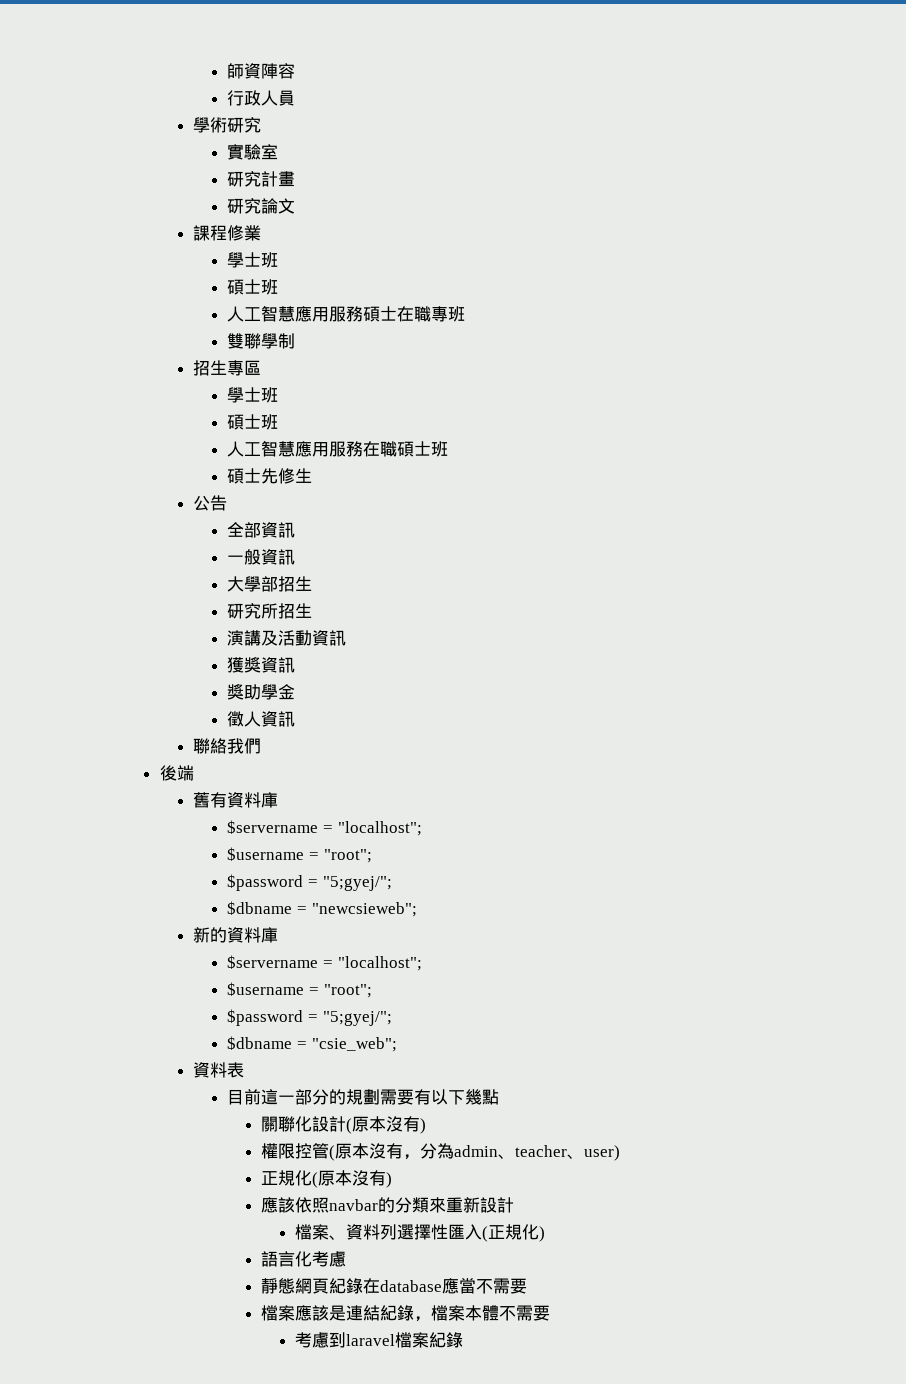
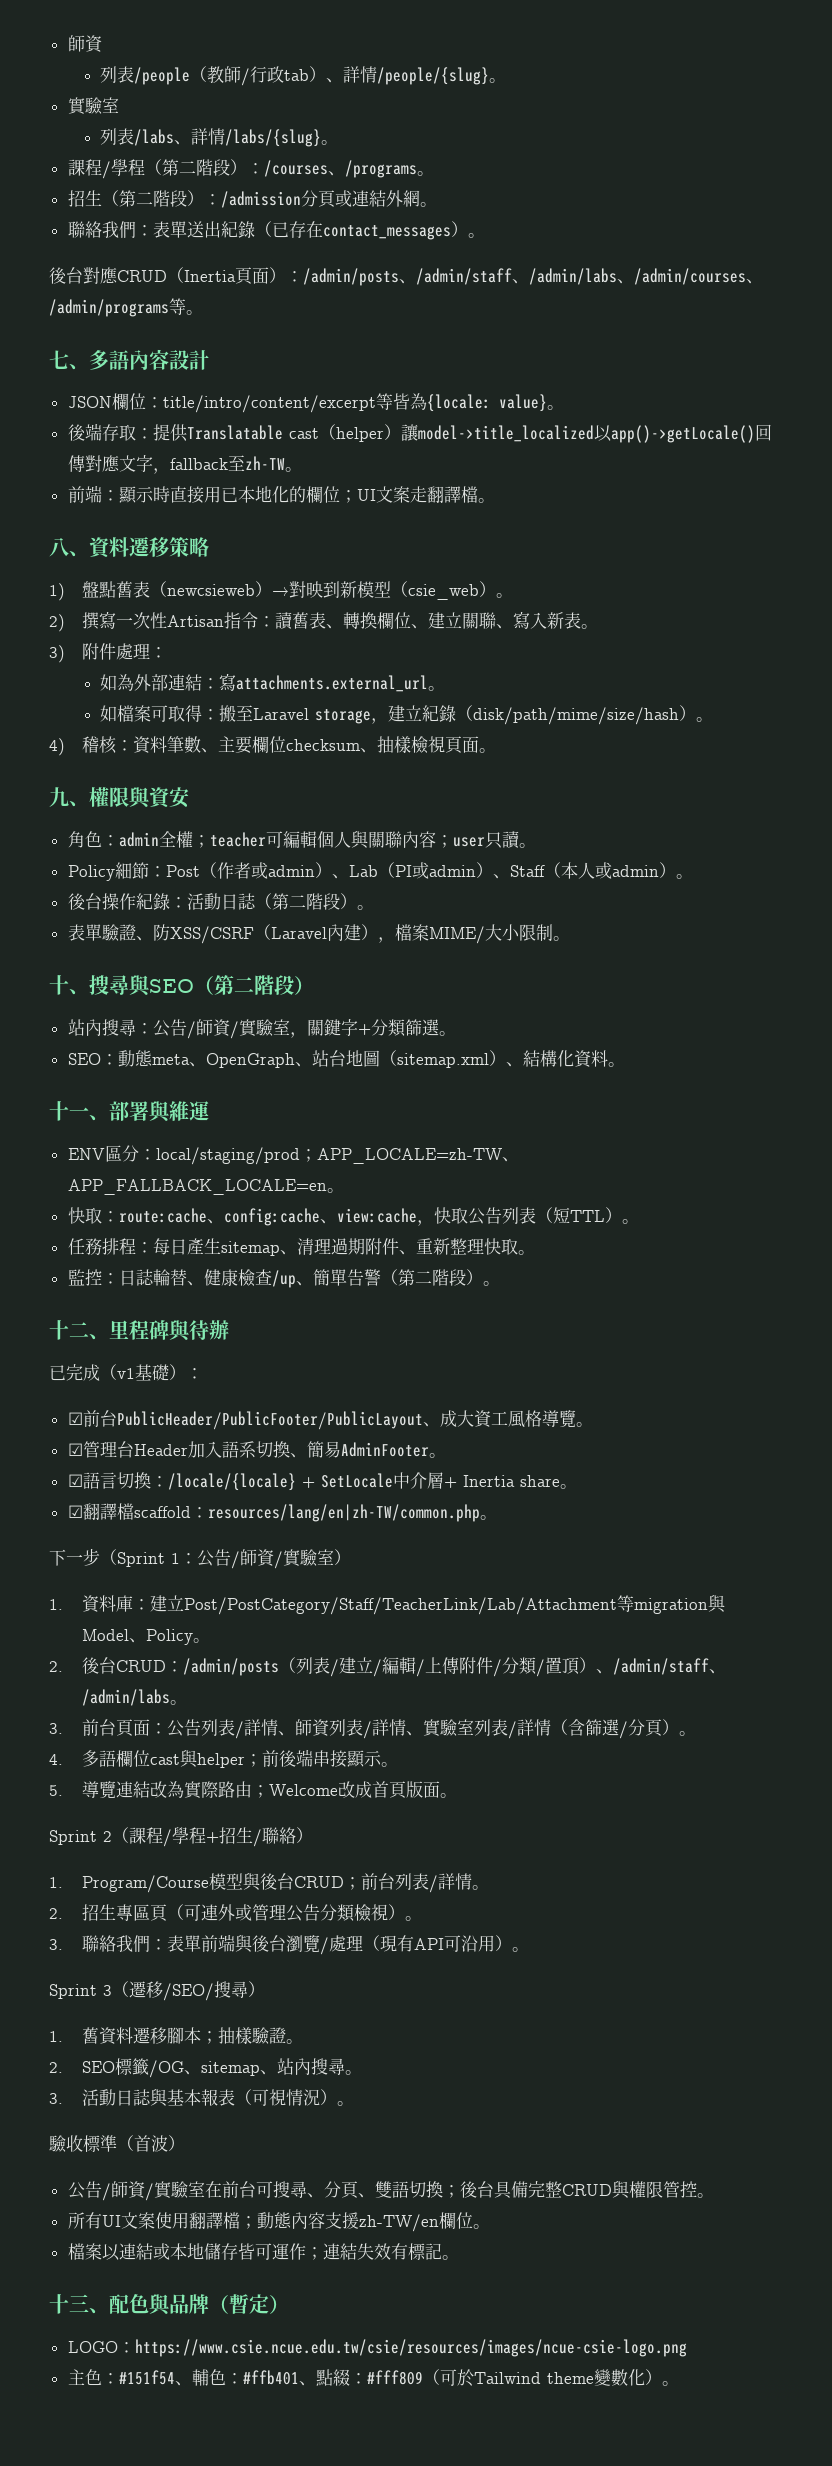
[227,63,296,79] [227,90,296,106] [193,117,262,133] [227,144,279,160] [227,171,296,187] [227,198,296,214] [193,225,262,241] [227,252,279,268] [227,279,279,295] [227,305,466,322] [227,333,296,349] [193,360,262,376] [227,387,279,403] [227,414,279,430] [227,440,449,457] [227,468,313,484] [193,495,228,511] [227,522,296,538] [227,549,296,565] [227,576,313,592] [227,603,313,619] [227,630,347,646] [227,657,296,673] [227,684,296,700] [227,711,296,727] [193,738,262,754] [159,765,194,781] [193,792,279,808] [227,820,422,836] [227,847,372,863] [227,874,392,891] [227,901,417,917] [193,927,279,943] [227,955,422,971] [227,982,372,998] [227,1009,392,1026] [227,1036,397,1052] [193,1062,245,1078] [227,1088,500,1105] [261,1116,427,1134] [261,1143,621,1161] [261,1170,393,1188] [261,1197,515,1213] [295,1224,546,1242] [261,1251,347,1267] [261,1278,528,1294] [261,1305,551,1322] [295,1332,464,1348] 師資陣容 // 行政人員 // 學術研究 // 實驗室 // 研究計畫 // 研究論文 // 課程修業 // 學士班 // 碩士班 // 人工智慧應用服務碩士在職專班 // 雙聯學制 // 招生專區 // 學士班 // 碩士班 // 人工智慧應用服務在職碩士班 // 碩士先修生 // 公告 // 全部資訊 // 一般資訊 // 大學部招生 // 研究所招生 // 演講及活動資訊 // 獲獎資訊 // 獎助學金 // 徵人資訊 // 聯絡我們 // 後端 // 舊有資料庫 // $servername = "localhost"; // $username = "root"; // $password = "5;gyej/"; // $dbname = "newcsieweb"; // 新的資料庫 // $servername = "localhost"; // $username = "root"; // $password = "5;gyej/"; // $dbname = "csie_web"; // 資料表 // 目前這一部分的規劃需要有以下幾點 // 關聯化設計(原本沒有) // 權限控管(原本沒有，分為admin、teacher、user) // 正規化(原本沒有) // 應該依照navbar的分類來重新設計 // 檔案、資料列選擇性匯入(正規化) // 語言化考慮 // 靜態網頁紀錄在database應當不需要 // 檔案應該是連結紀錄，檔案本體不需要 // 考慮到laravel檔案紀錄 -> [67,35,103,53] [100,66,507,86] [67,97,119,115] [100,128,339,147] [67,159,434,179] [67,190,437,208] [67,221,485,240] [49,267,763,286] [49,298,203,317] [49,349,209,370] [67,393,564,413] [67,423,772,443] [67,455,302,474] [67,485,495,504] [49,537,209,559] [49,581,513,601] [49,611,598,632] [49,643,167,663] [100,673,446,692] [100,705,714,725] [49,736,496,756] [49,787,189,809] [67,831,536,849] [67,862,693,881] [67,893,374,910] [67,924,570,944] [49,975,314,997] [67,1019,456,1039] [67,1050,625,1068] [49,1101,209,1123] [67,1145,519,1165] [67,1179,344,1195] [67,1207,639,1226] [67,1238,535,1256] [67,1269,500,1288] [49,1320,229,1342] [49,1364,203,1381] [67,1410,593,1430] [67,1441,446,1458] [67,1472,577,1491] [67,1503,497,1522] [49,1548,351,1569] [49,1595,726,1615] [81,1629,210,1645] [49,1657,726,1677] [81,1689,187,1706] [49,1719,696,1739] [49,1749,398,1768] [49,1781,457,1799] [49,1827,313,1847] [49,1873,489,1893] [49,1904,422,1922] [49,1934,529,1955] [49,1981,265,2001] [49,2027,303,2045] [49,2058,362,2078] [49,2089,354,2107] [48,2135,185,2153] [67,2181,714,2201] [67,2212,490,2232] [67,2243,459,2261] [49,2294,289,2316] [67,2339,687,2357] [67,2369,679,2387] 師資 // 列表/people（教師/行政tab）、詳情/people/{slug}。 // 實驗室 // 列表/labs、詳情/labs/{slug}。 // 課程/學程（第二階段）：/courses、/programs。 // 招生（第二階段）：/admission分頁或連結外網。 // 聯絡我們：表單送出紀錄（已存在contact_messages）。 // 後台對應CRUD（Inertia頁面）：/admin/posts、/admin/staff、/admin/labs、/admin/courses、/admin/programs等。 // 七、多語內容設計 // JSON欄位：title/intro/content/excerpt等皆為{locale: value}。 // 後端存取：提供Translatable cast（helper）讓model->title_localized以app()->getLocale()回傳對應文字，fallback至zh-TW。 // 前端：顯示時直接用已本地化的欄位；UI文案走翻譯檔。 // 八、資料遷移策略 // 1)盤點舊表（newcsieweb）→對映到新模型（csie_web）。 // 2)撰寫一次性Artisan指令：讀舊表、轉換欄位、建立關聯、寫入新表。 // 3)附件處理： // 如為外部連結：寫attachments.external_url。 // 如檔案可取得：搬至Laravel storage，建立紀錄（disk/path/mime/size/hash）。 // 4)稽核：資料筆數、主要欄位checksum、抽樣檢視頁面。 // 九、權限與資安 // 角色：admin全權；teacher可編輯個人與關聯內容；user只讀。 // Policy細節：Post（作者或admin）、Lab（PI或admin）、Staff（本人或admin）。 // 後台操作紀錄：活動日誌（第二階段）。 // 表單驗證、防XSS/CSRF（Laravel內建），檔案MIME/大小限制。 // 十、搜尋與SEO（第二階段） // 站內搜尋：公告/師資/實驗室，關鍵字+分類篩選。 // SEO：動態meta、OpenGraph、站台地圖（sitemap.xml）、結構化資料。 // 十一、部署與維運 // ENV區分：local/staging/prod；APP_LOCALE=zh-TW、APP_FALLBACK_LOCALE=en。 // 快取：route:cache、config:cache、view:cache，快取公告列表（短TTL）。 // 任務排程：每日產生sitemap、清理過期附件、重新整理快取。 // 監控：日誌輪替、健康檢查/up、簡單告警（第二階段）。 // 十二、里程碑與待辦 // 已完成（v1基礎）： // ☑前台PublicHeader/PublicFooter/PublicLayout、成大資工風格導覽。 // ☑管理台Header加入語系切換、簡易AdminFooter。 // ☑語言切換：/locale/{locale} + SetLocale中介層+ Inertia share。 // ☑翻譯檔scaffold：resources/lang/en|zh-TW/common.php。 // 下一步（Sprint 1：公告/師資/實驗室） // 1.資料庫：建立Post/PostCategory/Staff/TeacherLink/Lab/Attachment等migration與Model、Policy。 // 2.後台CRUD：/admin/posts（列表/建立/編輯/上傳附件/分類/置頂）、/admin/staff、/admin/labs。 // 3.前台頁面：公告列表/詳情、師資列表/詳情、實驗室列表/詳情（含篩選/分頁）。 // 4.多語欄位cast與helper；前後端串接顯示。 // 5.導覽連結改為實際路由；Welcome改成首頁版面。 // Sprint 2（課程/學程+招生/聯絡） // 1. Program/Course模型與後台CRUD；前台列表/詳情。 // 2.招生專區頁（可連外或管理公告分類檢視）。 // 3.聯絡我們：表單前端與後台瀏覽/處理（現有API可沿用）。 // Sprint 3（遷移/SEO/搜尋） // 1.舊資料遷移腳本；抽樣驗證。 // 2. SEO標籤/OG、sitemap、站內搜尋。 // 3.活動日誌與基本報表（可視情況）。 // 驗收標準（首波） // 公告/師資/實驗室在前台可搜尋、分頁、雙語切換；後台具備完整CRUD與權限管控。 // 所有UI文案使用翻譯檔；動態內容支援zh-TW/en欄位。 // 檔案以連結或本地儲存皆可運作；連結失效有標記。 // 十三、配色與品牌（暫定） // LOGO：https://www.csie.ncue.edu.tw/csie/resources/images/ncue-csie-logo.png // 主色：#151f54、輔色：#ffb401、點綴：#fff809（可於Tailwind theme變數化）。

